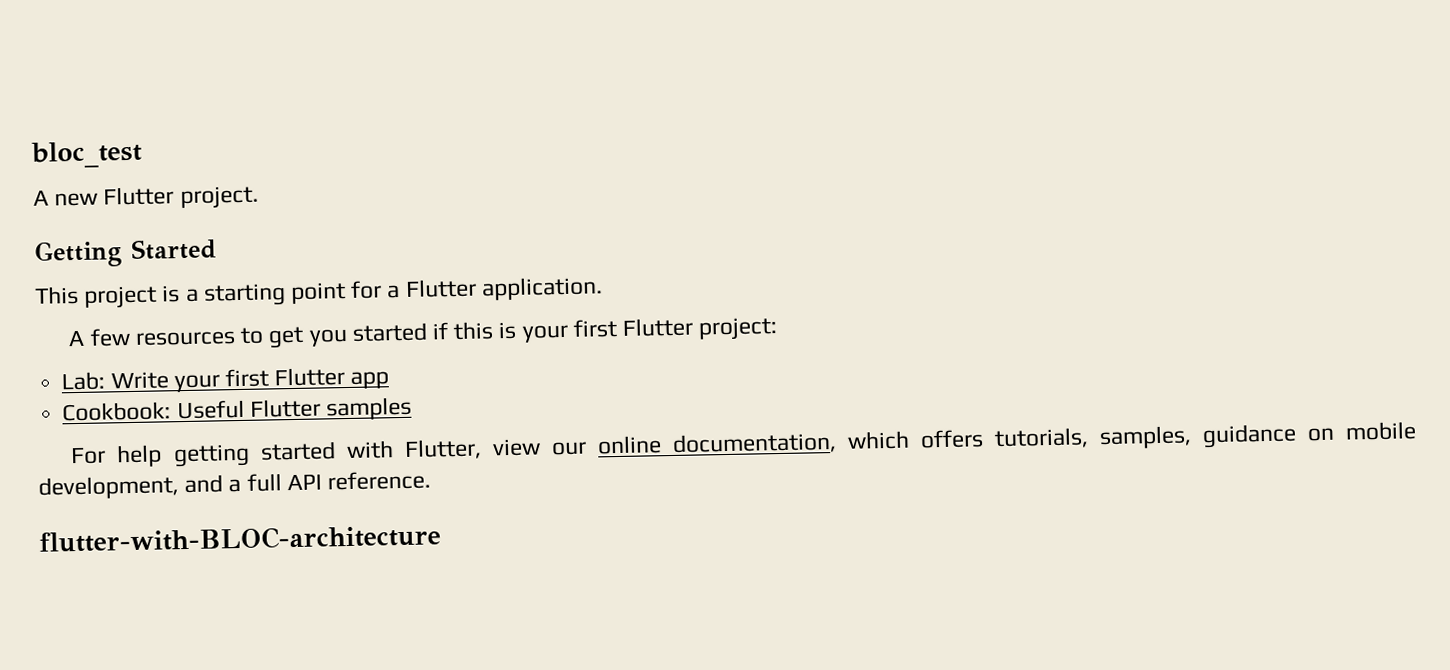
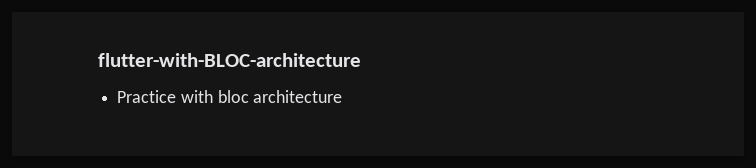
[31,140,142,169] [33,185,259,210] [34,238,217,268] [34,276,603,309] [68,317,779,349] [61,367,390,393] [62,396,412,422] [70,421,1417,468] [38,470,432,500] [39,524,441,553] bloc_test // A new Flutter project. // Getting Started // This project is a starting point for a Flutter application. // A few resources to get you started if this is your first Flutter project: // Lab: Write your first Flutter app // Cookbook: Useful Flutter samples // For help getting started with Flutter, view our online documentation, which offers tutorials, samples, guidance on mobile development, and a full API reference. // flutter-with-BLOC-architecture -> [98,53,361,67] [117,90,343,103] flutter-with-BLOC-architecture // Practice with bloc architecture

